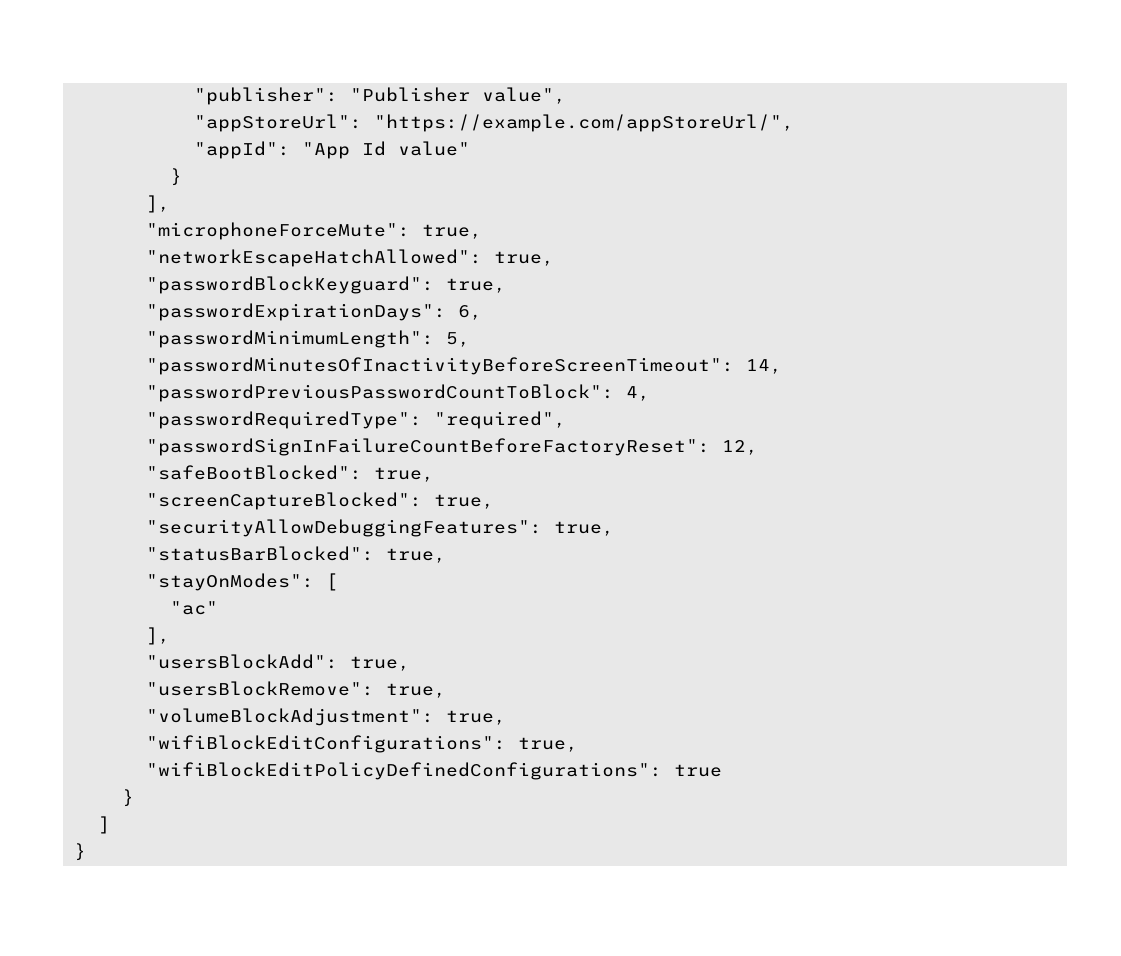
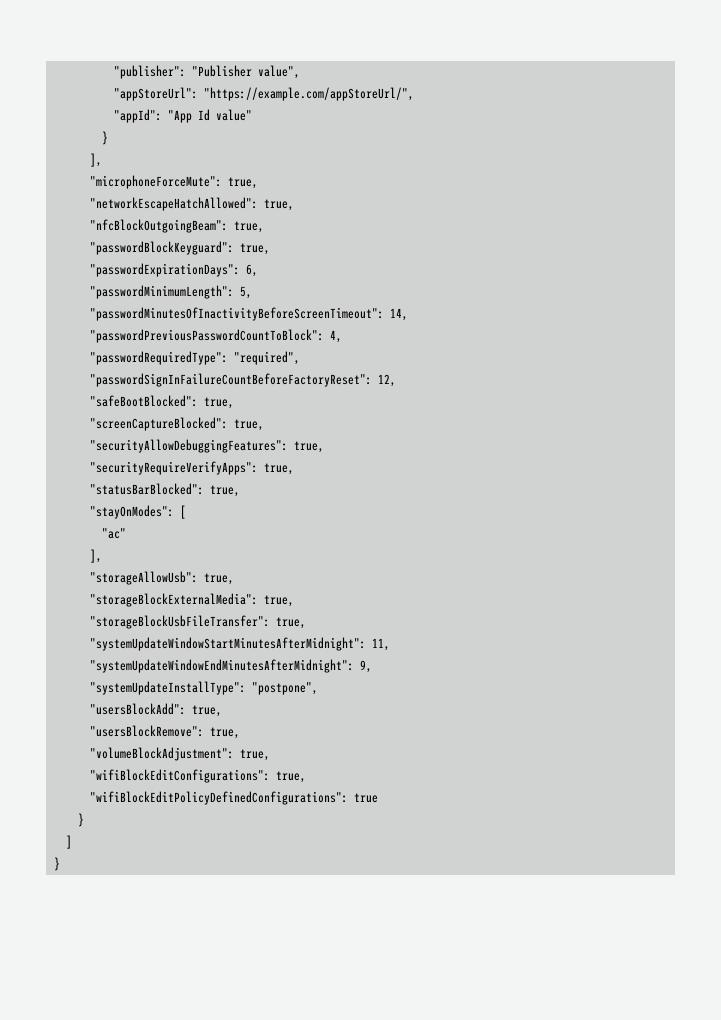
(555, 258) none -> [89,219,264,233] // "nfcBlockOutgoingBeam": true,
(615, 528) none -> [89,461,294,475] // "securityRequireVerifyApps": true,
(171, 636) none -> [89,571,234,585] [89,593,294,607] [89,615,306,629] [89,637,390,651] [89,659,372,673] [89,681,318,695] // "storageAllowUsb": true, // "storageBlockExternalMedia": true, // "storageBlockUsbFileTransfer": true, // "systemUpdateWindowStartMinutesAfterMidnight": 11, // "systemUpdateWindowEndMinutesAfterMidnight": 9, // "systemUpdateInstallType": "postpone",

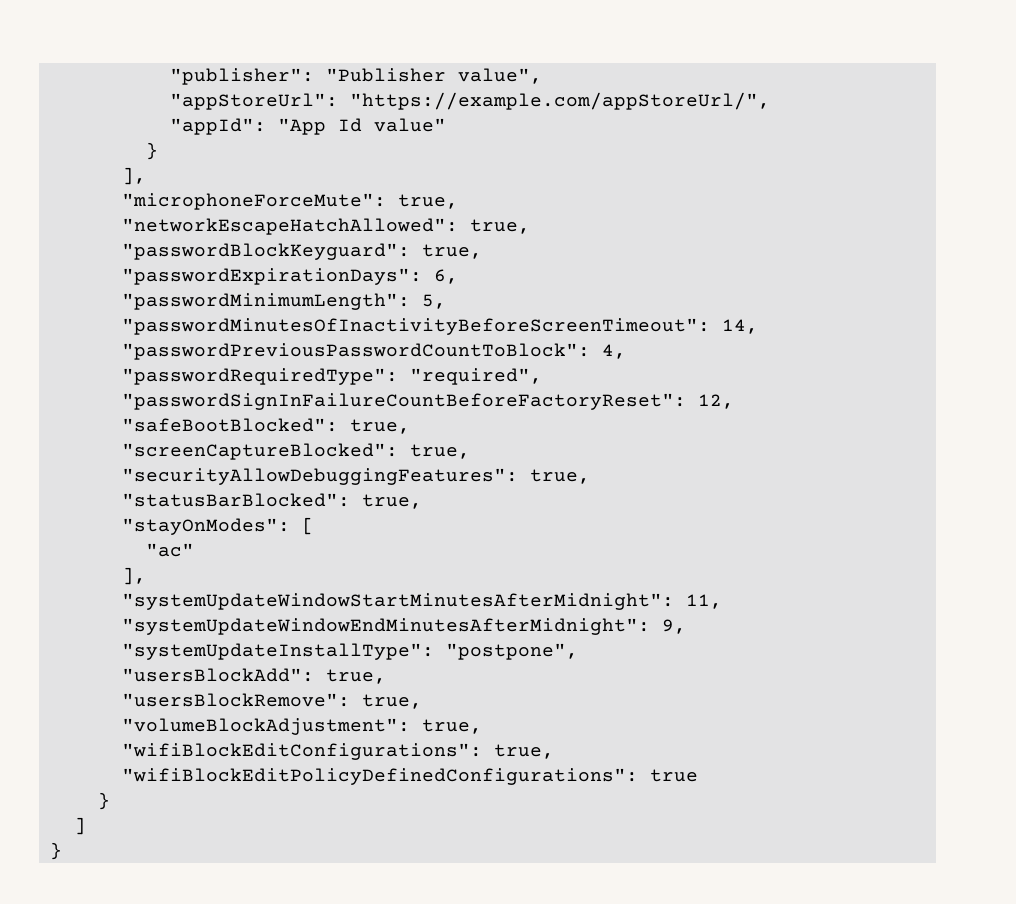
[89,219,264,233] // "nfcBlockOutgoingBeam": true, -> (530, 226) none
[89,461,294,475] // "securityRequireVerifyApps": true, -> (590, 476) none
[89,571,234,585] [89,593,294,607] [89,615,306,629] // "storageAllowUsb": true, // "storageBlockExternalMedia": true, // "storageBlockUsbFileTransfer": true, -> (146, 576) none

